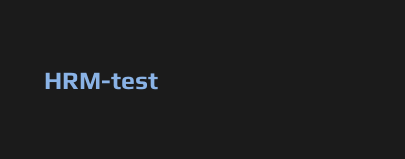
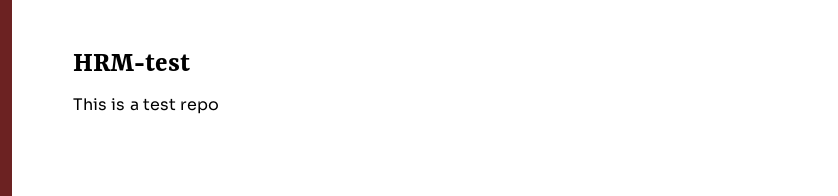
(158, 81) none -> [73,98,220,114] // This is a test repo

